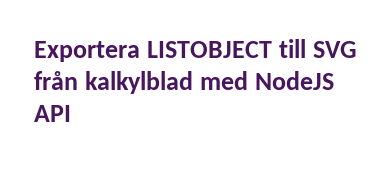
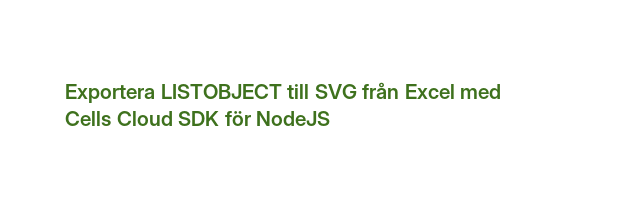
[84,71,334,94] [34,105,71,122] kalkylblad med NodeJS API -> [404,84,502,99] [65,111,331,126] Excel med Cells Cloud SDK för NodeJS

